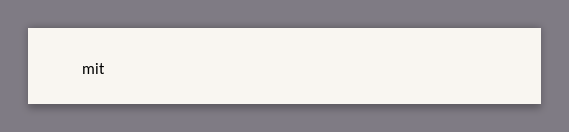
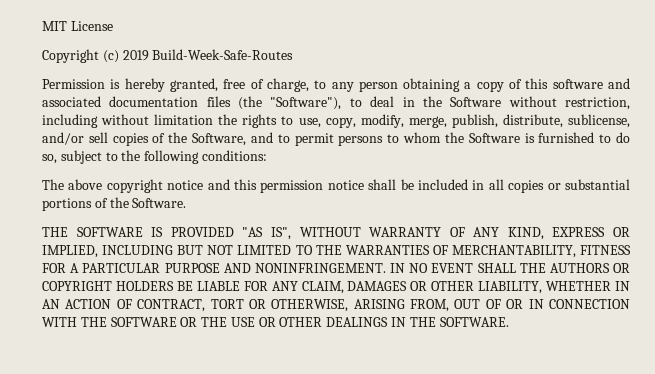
[82,63,105,74] mit -> [42,21,113,31] [42,49,294,63] [42,78,630,92] [42,96,631,110] [42,114,630,128] [42,132,630,146] [42,150,267,164] [42,179,630,193] [42,197,187,211] [42,227,630,240] [42,245,632,258] [42,263,631,273] [42,281,631,294] [42,299,630,312] [42,317,509,327] MIT License // Copyright (c) 2019 Build-Week-Safe-Routes // Permission is hereby granted, free of charge, to any person obtaining a copy of this software and associated documentation files (the "Software"), to deal in the Software without restriction, including without limitation the rights to use, copy, modify, merge, publish, distribute, sublicense, and/or sell copies of the Software, and to permit persons to whom the Software is furnished to do so, subject to the following conditions: // The above copyright notice and this permission notice shall be included in all copies or substantial portions of the Software. // THE SOFTWARE IS PROVIDED "AS IS", WITHOUT WARRANTY OF ANY KIND, EXPRESS OR IMPLIED, INCLUDING BUT NOT LIMITED TO THE WARRANTIES OF MERCHANTABILITY, FITNESS FOR A PARTICULAR PURPOSE AND NONINFRINGEMENT. IN NO EVENT SHALL THE AUTHORS OR COPYRIGHT HOLDERS BE LIABLE FOR ANY CLAIM, DAMAGES OR OTHER LIABILITY, WHETHER IN AN ACTION OF CONTRACT, TORT OR OTHERWISE, ARISING FROM, OUT OF OR IN CONNECTION WITH THE SOFTWARE OR THE USE OR OTHER DEALINGS IN THE SOFTWARE.

